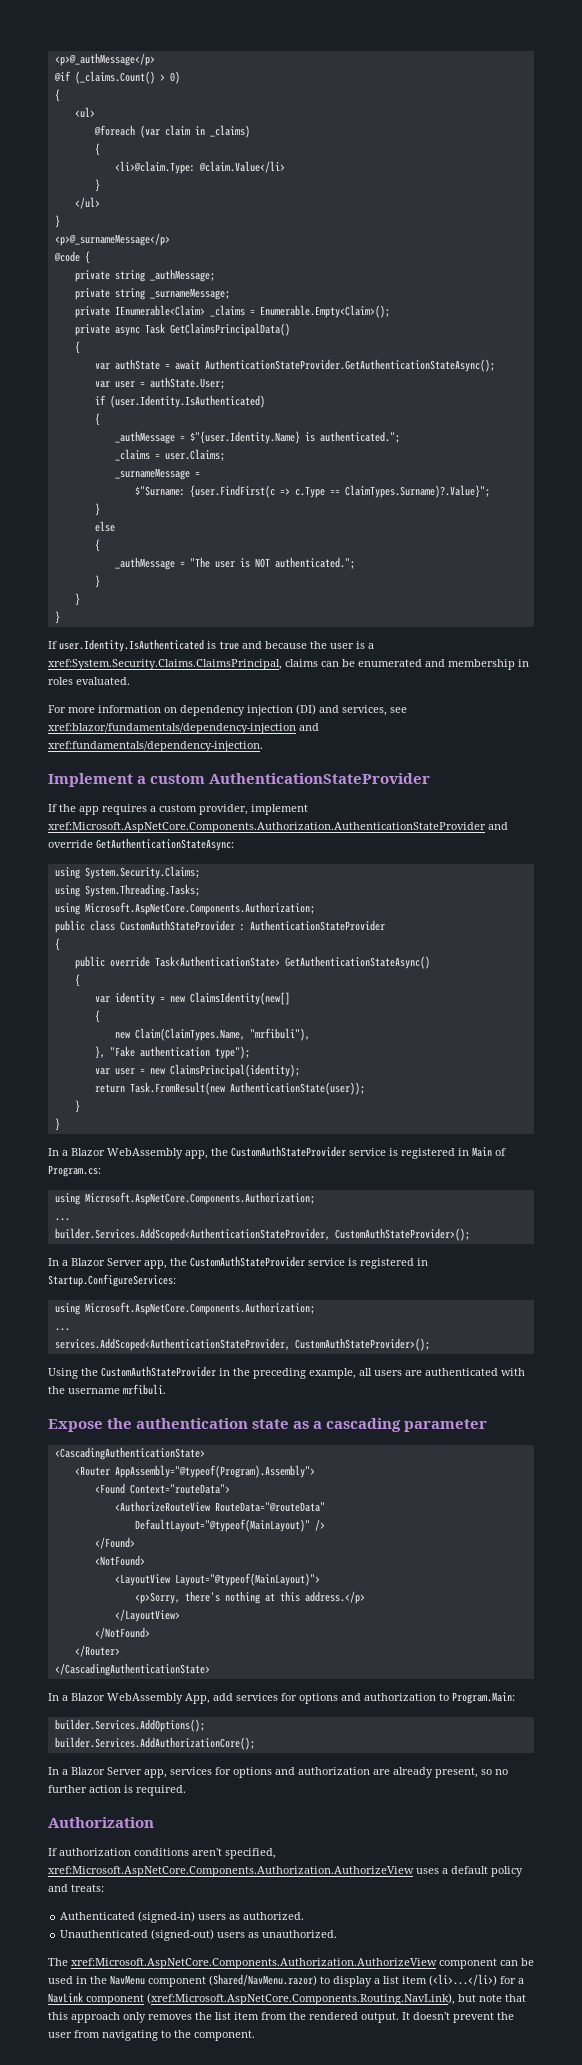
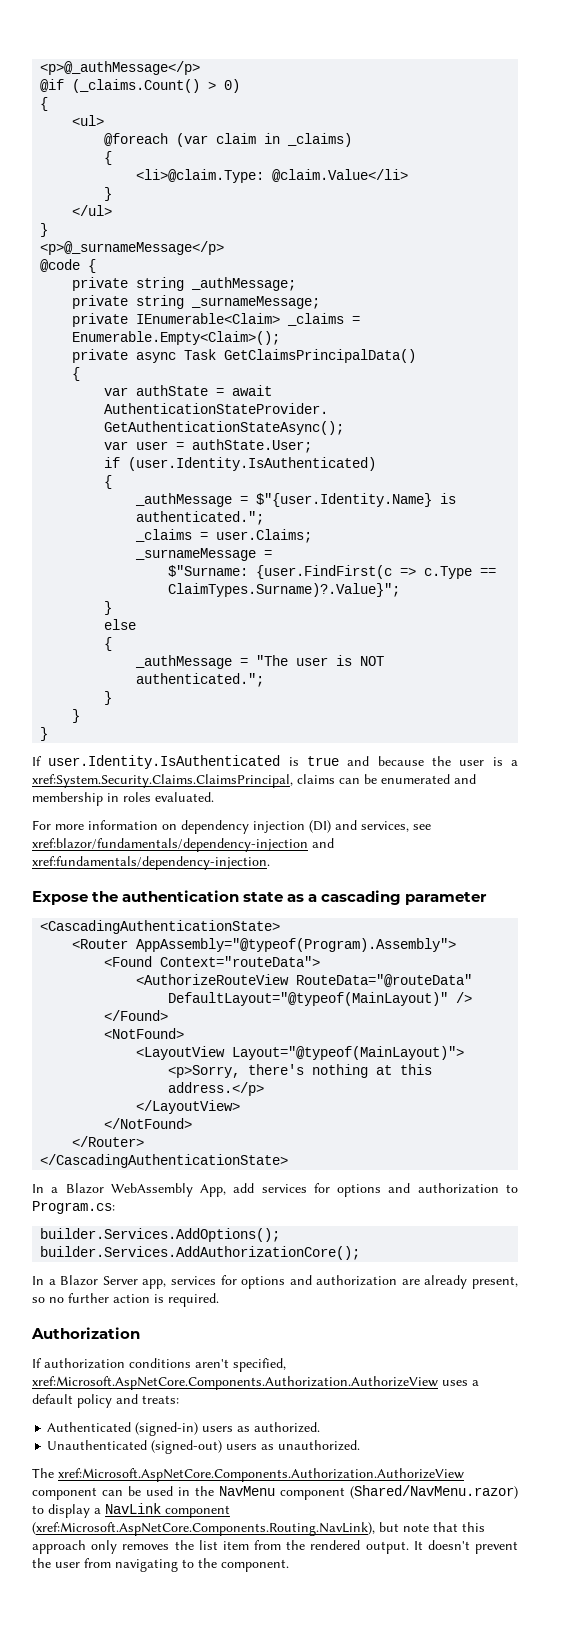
[48,773,431,787] [48,804,308,815] [48,822,508,833] [48,838,234,851] [54,866,200,879] [54,884,200,897] [54,902,315,915] [54,920,385,933] [54,938,60,951] [74,956,430,969] [74,974,80,987] [94,992,290,1005] [94,1010,100,1023] [114,1028,310,1041] [94,1046,250,1059] [94,1064,300,1077] [94,1082,365,1095] [74,1100,80,1113] [54,1118,60,1131] [48,1146,506,1159] [48,1165,101,1177] [54,1192,315,1205] [54,1218,70,1221] [54,1228,470,1241] [48,1256,428,1269] [48,1274,176,1287] [54,1302,315,1315] [54,1328,70,1331] [54,1338,430,1351] [48,1366,525,1379] [48,1384,166,1395] // Implement a custom AuthenticationStateProvider // If the app requires a custom provider, implement xref:Microsoft.AspNetCore.Components.Authorization.AuthenticationStateProvider and override GetAuthenticationStateAsync: // using System.Security.Claims; // using System.Threading.Tasks; // using Microsoft.AspNetCore.Components.Authorization; // public class CustomAuthStateProvider : AuthenticationStateProvider // { // public override Task<AuthenticationState> GetAuthenticationStateAsync() // { // var identity = new ClaimsIdentity(new[] // { // new Claim(ClaimTypes.Name, "mrfibuli"), // }, "Fake authentication type"); // var user = new ClaimsPrincipal(identity); // return Task.FromResult(new AuthenticationState(user)); // } // } // In a Blazor WebAssembly app, the CustomAuthStateProvider service is registered in Main of Program.cs: // using Microsoft.AspNetCore.Components.Authorization; // ... // builder.Services.AddScoped<AuthenticationStateProvider, CustomAuthStateProvider>(); // In a Blazor Server app, the CustomAuthStateProvider service is registered in Startup.ConfigureServices: // using Microsoft.AspNetCore.Components.Authorization; // ... // services.AddScoped<AuthenticationStateProvider, CustomAuthStateProvider>(); // Using the CustomAuthStateProvider in the preceding example, all users are authenticated with the username mrfibuli. -> (270, 863) none
[452,1692,515,1704] Program.Main: -> [32,1201,115,1214] Program.cs:
[383,1974,524,1986] list item (<li>...</li>) for a -> (101, 1511) none

